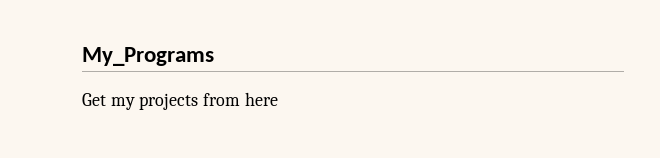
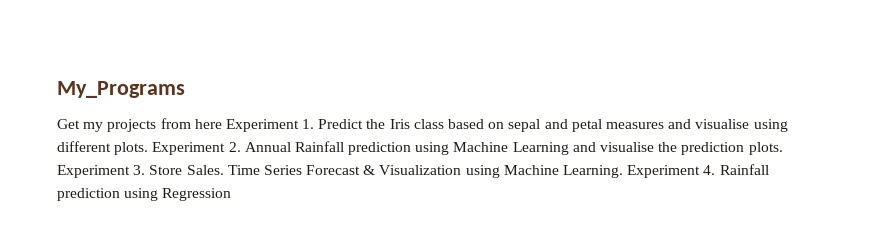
(278, 99) none -> [225,119,788,132] [57,141,783,155] [57,164,769,178] [57,188,232,201] Experiment 1. Predict the Iris class based on sepal and petal measures and visualise using different plots. Experiment 2. Annual Rainfall prediction using Machine Learning and visualise the prediction plots. Experiment 3. Store Sales. Time Series Forecast & Visualization using Machine Learning. Experiment 4. Rainfall prediction using Regression

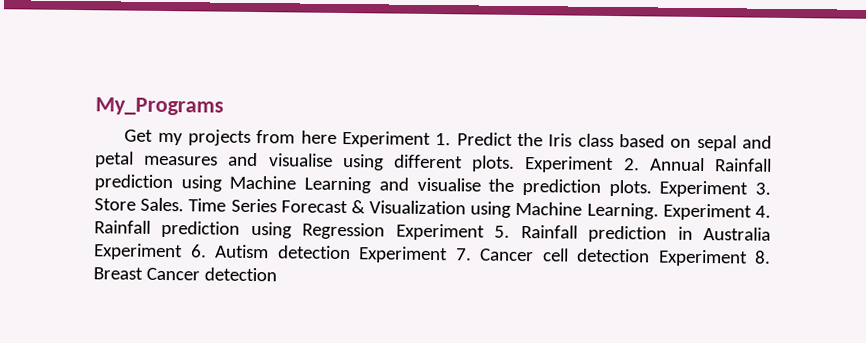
(232, 194) none -> [395,223,771,243] [93,243,771,267] [93,267,277,282] Experiment 5. Rainfall prediction in Australia Experiment 6. Autism detection Experiment 7. Cancer cell detection Experiment 8. Breast Cancer detection

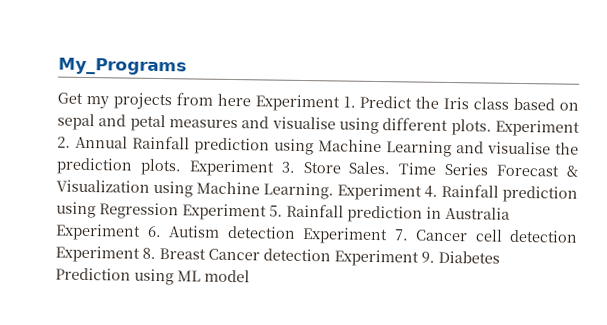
(277, 274) none -> [334,249,500,267] [55,267,250,286] Experiment 9. Diabetes Prediction using ML model

